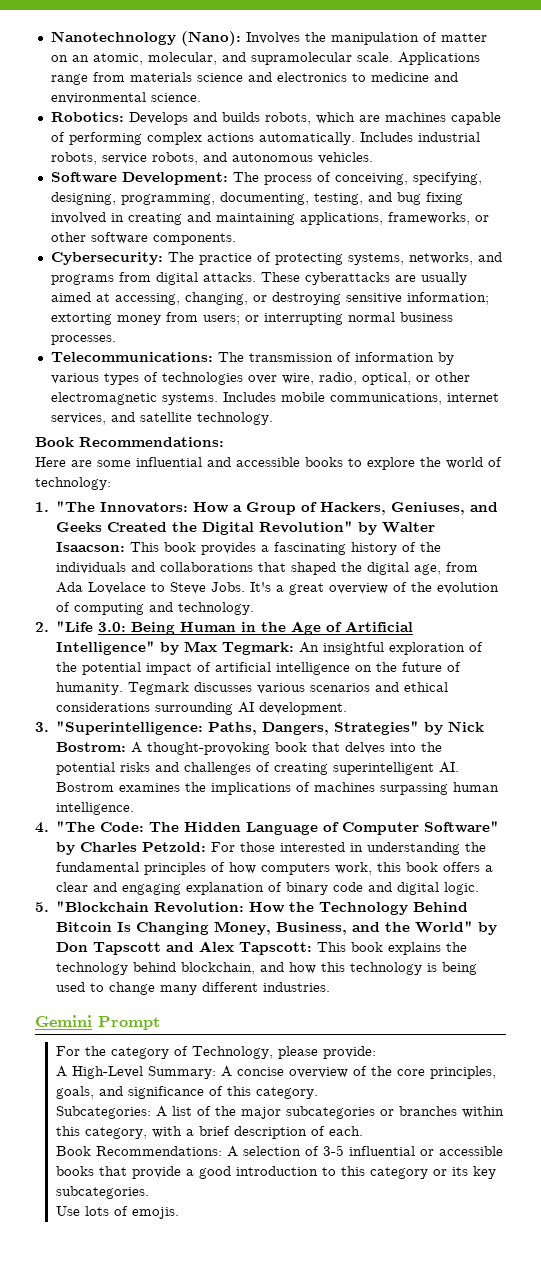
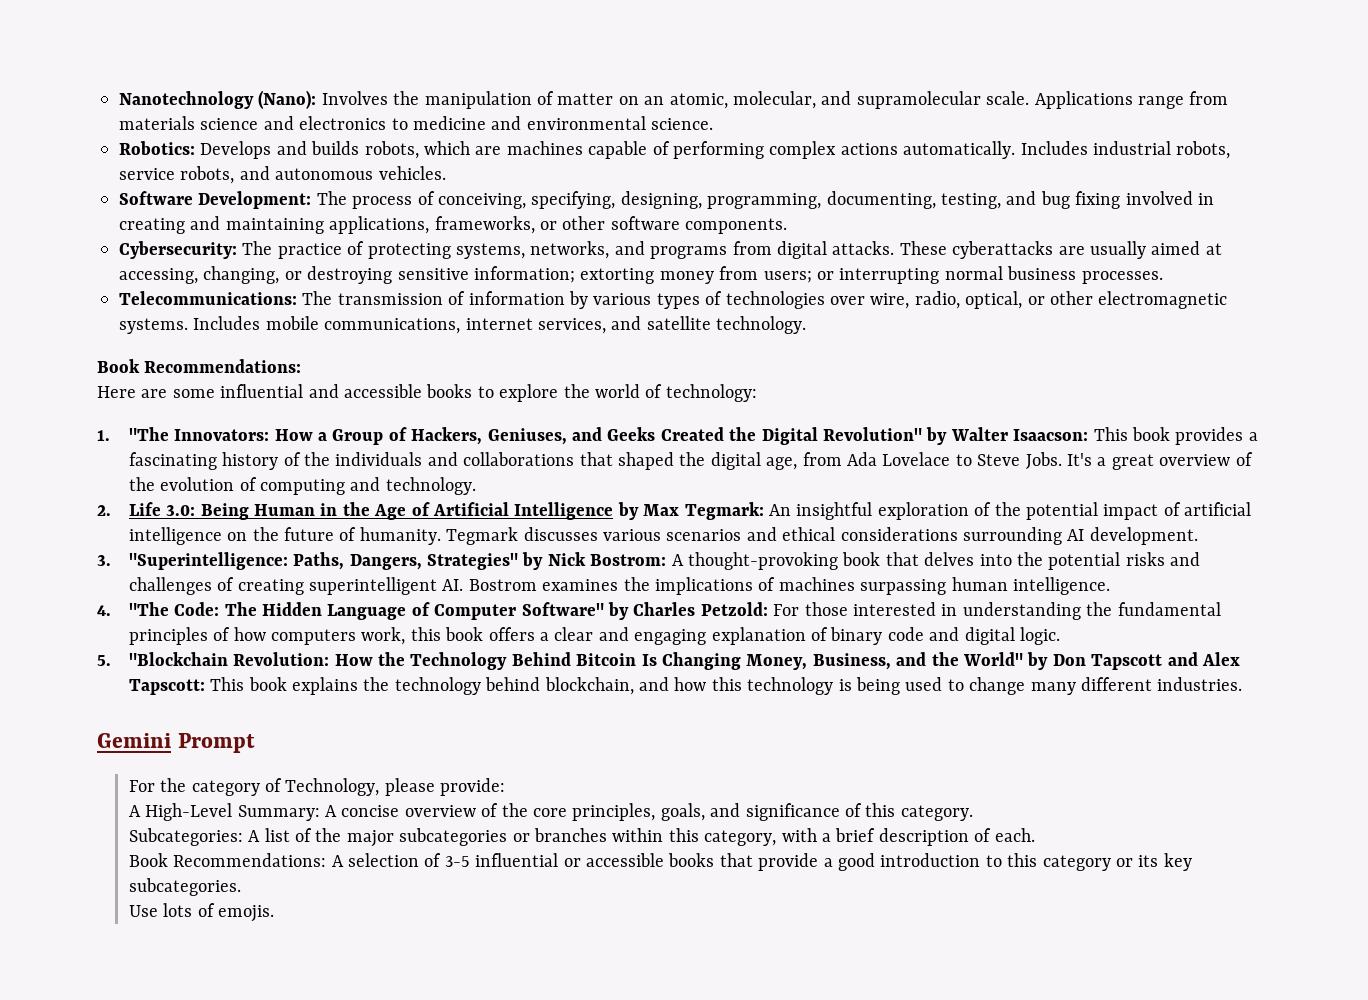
[56,621,94,632] "Life -> [128,502,161,516] Life
[56,641,156,655] Intelligence" -> [514,502,614,520] Intelligence

